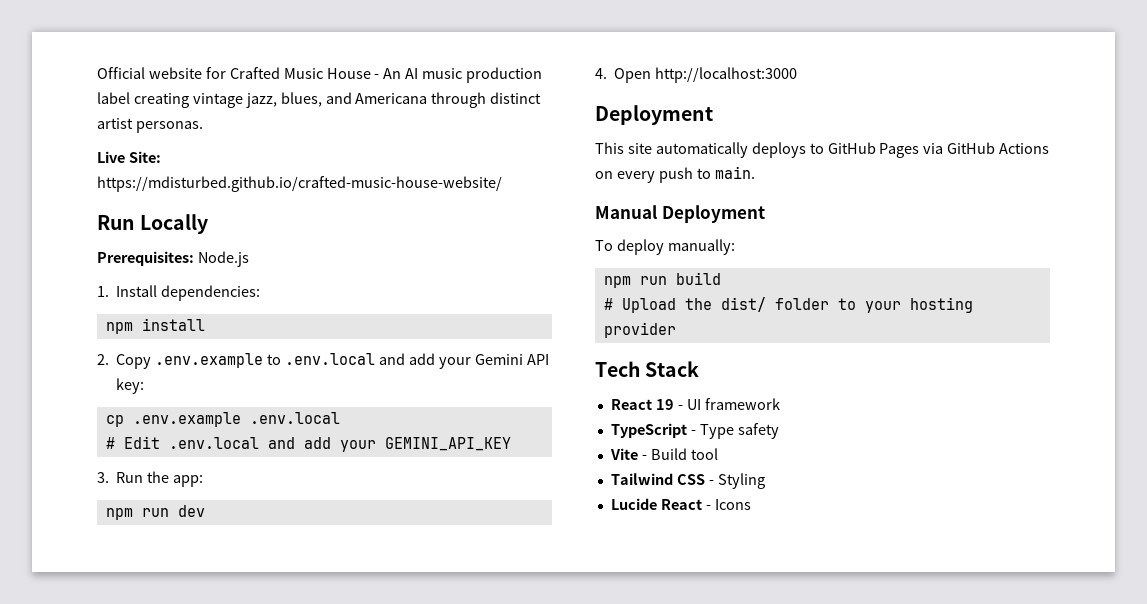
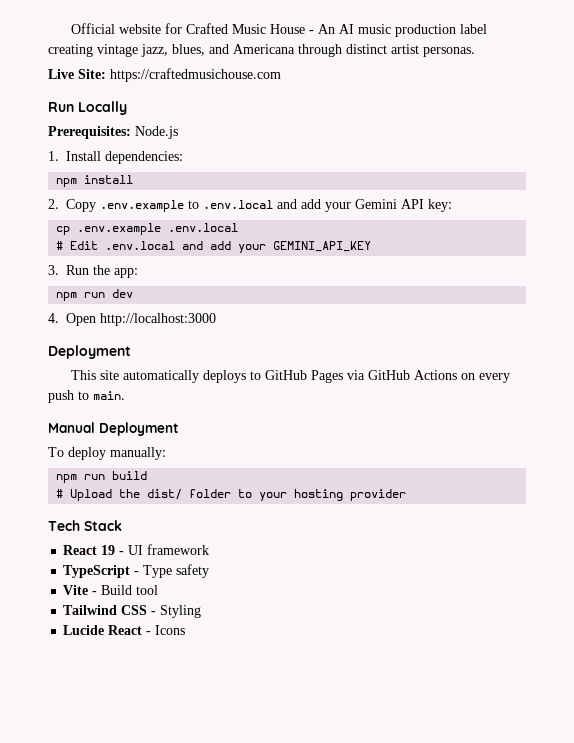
[97,176,502,192] https://mdisturbed.github.io/crafted-music-house-website/ -> [110,68,281,82] https://craftedmusichouse.com

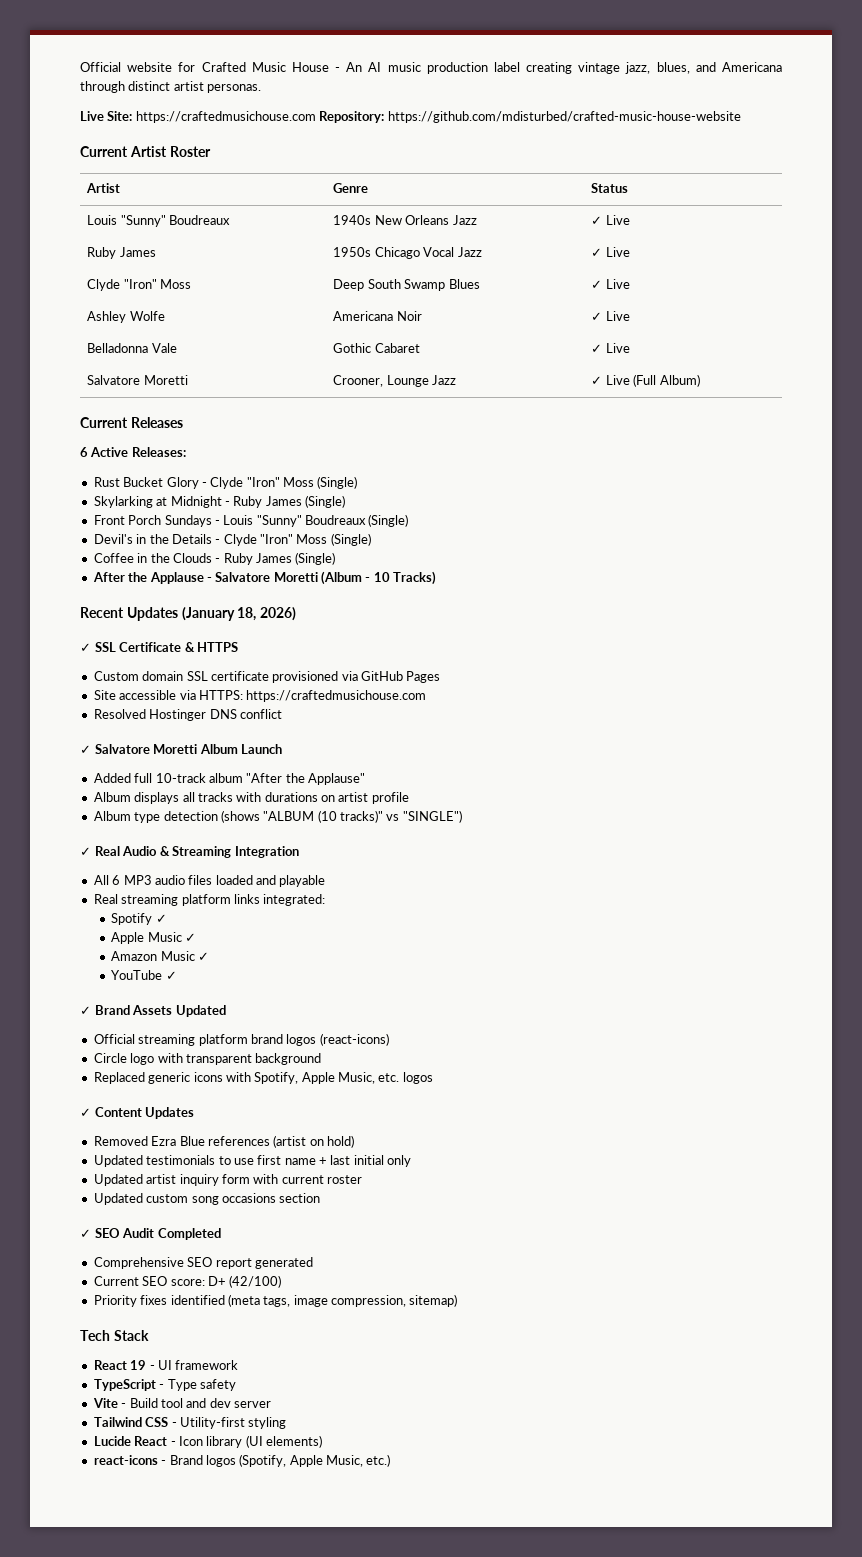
[48,101,127,115] [48,126,178,139] [48,151,183,164] [56,175,134,187] [48,199,452,212] [56,223,239,235] [56,241,372,253] [48,265,138,278] [56,289,134,301] [48,313,216,326] [48,345,131,359] [70,370,510,383] [48,390,125,403] [48,422,179,436] [48,447,166,460] [56,471,148,483] [56,489,407,501] // Run Locally // Prerequisites: Node.js // 1. Install dependencies: // npm install // 2. Copy .env.example to .env.local and add your Gemini API key: // cp .env.example .env.local // # Edit .env.local and add your GEMINI_API_KEY // 3. Run the app: // npm run dev // 4. Open http://localhost:3000 // Deployment // This site automatically deploys to GitHub Pages via GitHub Actions on every push to main. // Manual Deployment // To deploy manually: // npm run build // # Upload the dist/ folder to your hosting provider -> [319,111,741,123] [80,146,211,157] [86,183,121,193] [333,183,369,193] [591,183,629,193] [87,215,231,227] [333,215,477,225] [591,215,630,225] [87,247,156,259] [333,247,482,259] [591,247,630,257] [87,279,192,291] [333,279,480,291] [591,279,630,289] [87,311,165,323] [333,311,422,321] [591,311,630,321] [87,343,177,353] [333,343,420,353] [591,343,630,353] [87,375,188,385] [333,375,457,387] [591,374,700,387] [80,417,183,428] [80,447,186,457] [93,476,358,489] [93,495,345,508] [93,514,409,527] [93,533,371,546] [93,552,336,565] [92,571,437,585] [80,607,297,621] [80,642,239,652] [93,671,441,683] [93,690,427,702] [93,709,282,721] [80,744,283,754] [93,773,365,785] [93,792,409,804] [93,810,462,823] [80,846,299,858] [93,875,326,887] [93,894,326,906] [111,913,167,925] [111,932,197,944] [111,951,210,961] [111,970,177,980] [80,1005,226,1017] [93,1033,389,1046] [93,1053,322,1065] [93,1072,433,1084] [80,1107,195,1119] [93,1135,354,1148] [93,1155,412,1167] [93,1174,362,1186] [93,1193,321,1205] [80,1228,221,1240] [93,1257,313,1269] [93,1275,282,1288] [93,1294,458,1307] Repository: https://github.com/mdisturbed/crafted-music-house-website // Current Artist Roster // Artist | Genre | Status // Louis "Sunny" Boudreaux | 1940s New Orleans Jazz | ✓ Live // Ruby James | 1950s Chicago Vocal Jazz | ✓ Live // Clyde "Iron" Moss | Deep South Swamp Blues | ✓ Live // Ashley Wolfe | Americana Noir | ✓ Live // Belladonna Vale | Gothic Cabaret | ✓ Live // Salvatore Moretti | Crooner, Lounge Jazz | ✓ Live (Full Album) // Current Releases // 6 Active Releases: // Rust Bucket Glory - Clyde "Iron" Moss (Single) // Skylarking at Midnight - Ruby James (Single) // Front Porch Sundays - Louis "Sunny" Boudreaux (Single) // Devil's in the Details - Clyde "Iron" Moss (Single) // Coffee in the Clouds - Ruby James (Single) // After the Applause - Salvatore Moretti (Album - 10 Tracks) // Recent Updates (January 18, 2026) // ✓ SSL Certificate & HTTPS // Custom domain SSL certificate provisioned via GitHub Pages // Site accessible via HTTPS: https://craftedmusichouse.com // Resolved Hostinger DNS conflict // ✓ Salvatore Moretti Album Launch // Added full 10-track album "After the Applause" // Album displays all tracks with durations on artist profile // Album type detection (shows "ALBUM (10 tracks)" vs "SINGLE") // ✓ Real Audio & Streaming Integration // All 6 MP3 audio files loaded and playable // Real streaming platform links integrated: // Spotify ✓ // Apple Music ✓ // Amazon Music ✓ // YouTube ✓ // ✓ Brand Assets Updated // Official streaming platform brand logos (react-icons) // Circle logo with transparent background // Replaced generic icons with Spotify, Apple Music, etc. logos // ✓ Content Updates // Removed Ezra Blue references (artist on hold) // Updated testimonials to use first name + last initial only // Updated artist inquiry form with current roster // Updated custom song occasions section // ✓ SEO Audit Completed // Comprehensive SEO report generated // Current SEO score: D+ (42/100) // Priority fixes identified (meta tags, image compression, sitemap)
(159, 590) none -> [186,1398,271,1408] and dev server
[160,605,202,618] Styling -> [179,1417,287,1429] Utility-first styling
[155,625,186,635] Icons -> [178,1435,322,1448] [93,1454,391,1467] Icon library (UI elements) // react-icons - Brand logos (Spotify, Apple Music, etc.)

